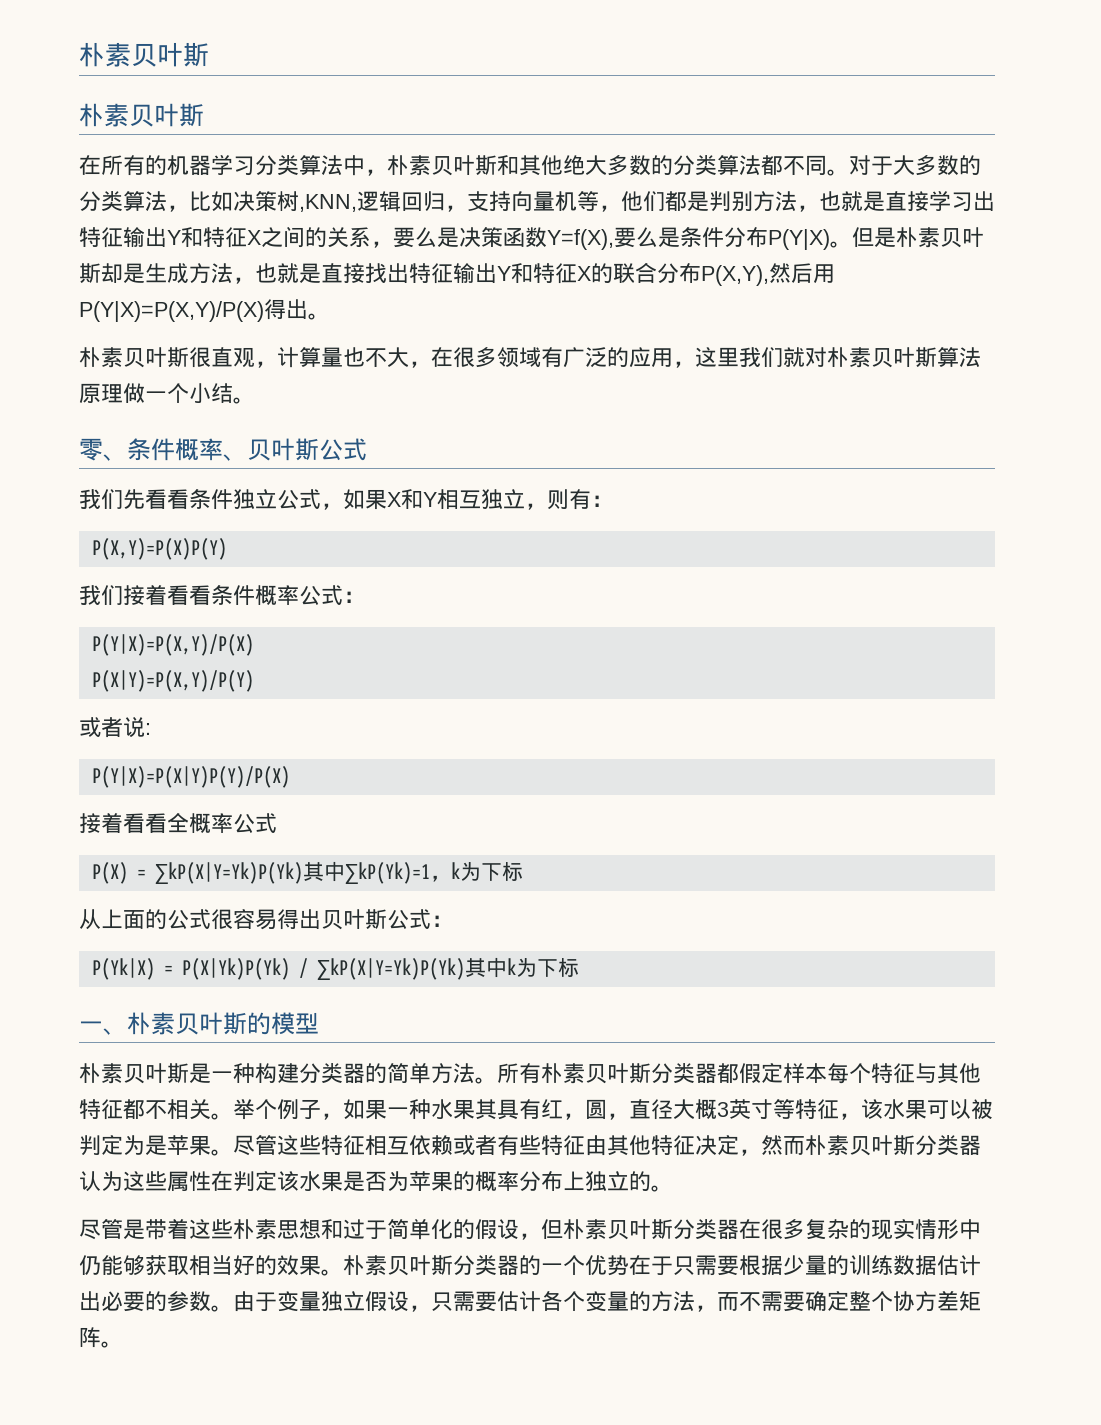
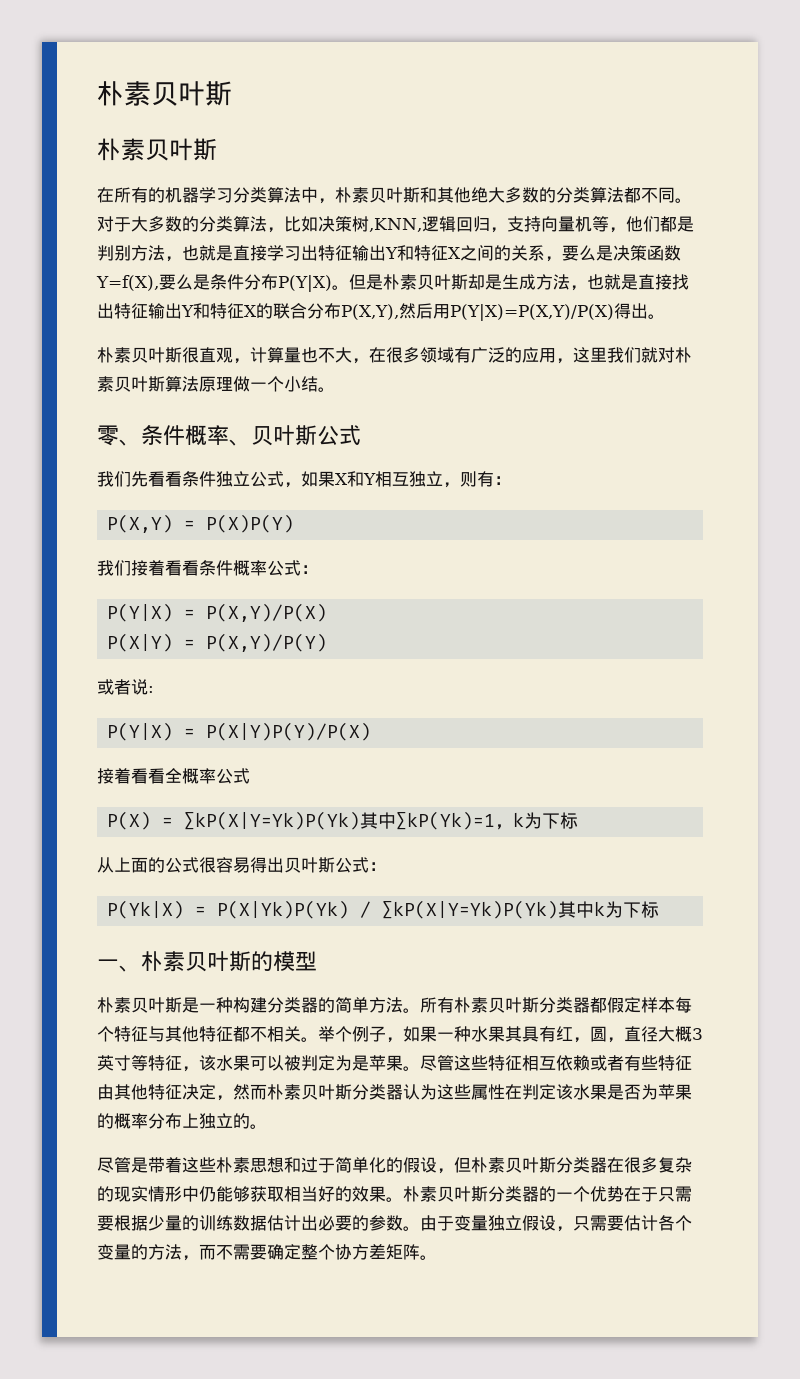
[91,538,227,560] P(X,Y)=P(X)P(Y) -> [107,514,295,533] P(X,Y) = P(X)P(Y)
[91,634,254,656] [91,670,254,692] P(Y|X)=P(X,Y)/P(X) // P(X|Y)=P(X,Y)/P(Y) -> [107,603,328,622] [107,633,328,652] P(Y|X) = P(X,Y)/P(X) // P(X|Y) = P(X,Y)/P(Y)
[91,766,290,788] P(Y|X)=P(X|Y)P(Y)/P(X) -> [107,722,372,741] P(Y|X) = P(X|Y)P(Y)/P(X)

